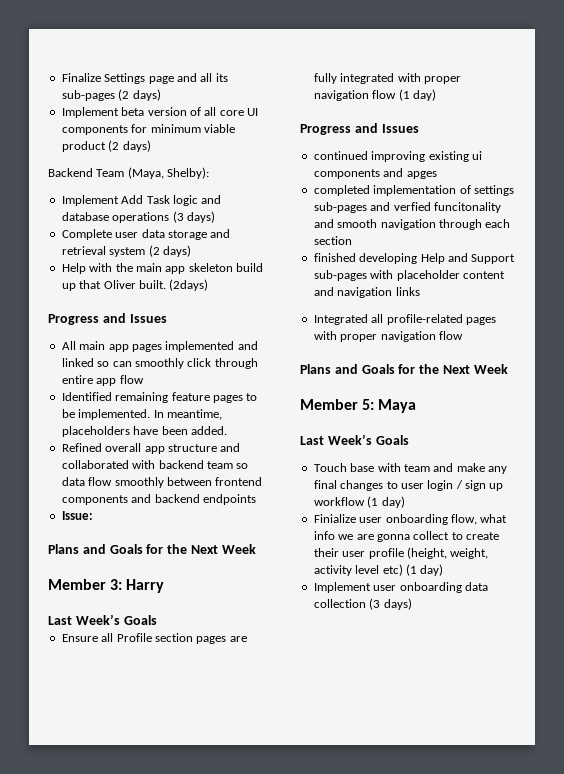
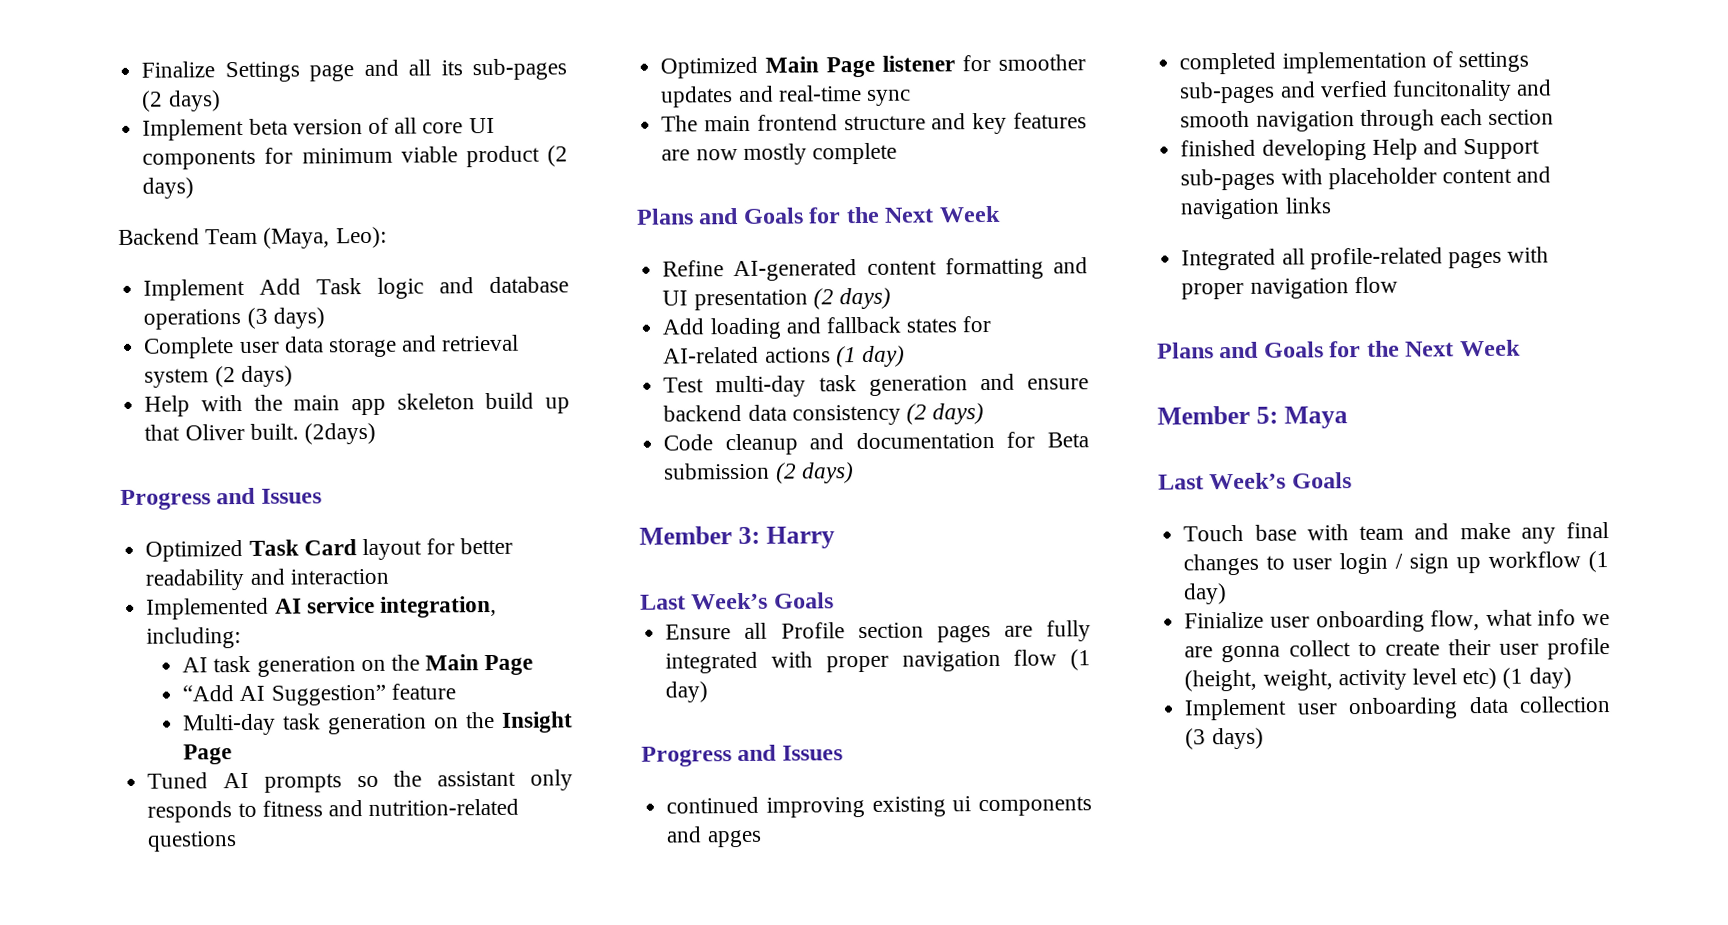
[167,167,210,179] Shelby): -> [335,226,387,249] Leo):
[61,341,258,352] [61,358,258,369] [61,375,144,386] [61,392,258,403] [61,409,222,420] [61,426,227,437] [61,443,241,454] [61,460,249,469] [61,477,263,488] [61,494,256,505] [61,511,93,520] [48,544,256,554] All main app pages implemented and linked so can smoothly click through entire app flow // Identified remaining feature pages to be implemented. In meantime, placeholders have been added. // Refined overall app structure and collaborated with backend team so data flow smoothly between frontend components and backend endpoints // Issue: // Plans and Goals for the Next Week -> [145,537,514,562] [145,568,389,591] [146,595,497,620] [146,627,242,649] [182,654,534,677] [182,683,456,706] [183,711,573,736] [183,744,233,765] [147,769,573,793] [147,798,520,823] [147,831,238,852] [660,54,1086,79] [660,85,911,108] [661,112,1087,135] [661,142,897,165] [636,205,1001,225] [662,257,1088,282] [662,287,891,311] [662,315,992,340] [663,345,905,368] [663,373,1089,398] [663,403,985,426] [663,431,1089,456] [664,462,854,484] Optimized Task Card layout for better readability and interaction // Implemented AI service integration, including: // AI task generation on the Main Page // “Add AI Suggestion” feature // Multi-day task generation on the Insight Page // Tuned AI prompts so the assistant only responds to fitness and nutrition-related questions // Optimized Main Page listener for smoother updates and real-time sync // The main frontend structure and key features are now mostly complete // Plans and Goals for the Next Week // Refine AI-generated content formatting and UI presentation (2 days) // Add loading and fallback states for AI-related actions (1 day) // Test multi-day task generation and ensure backend data consistency (2 days) // Code cleanup and documentation for Beta submission (2 days)

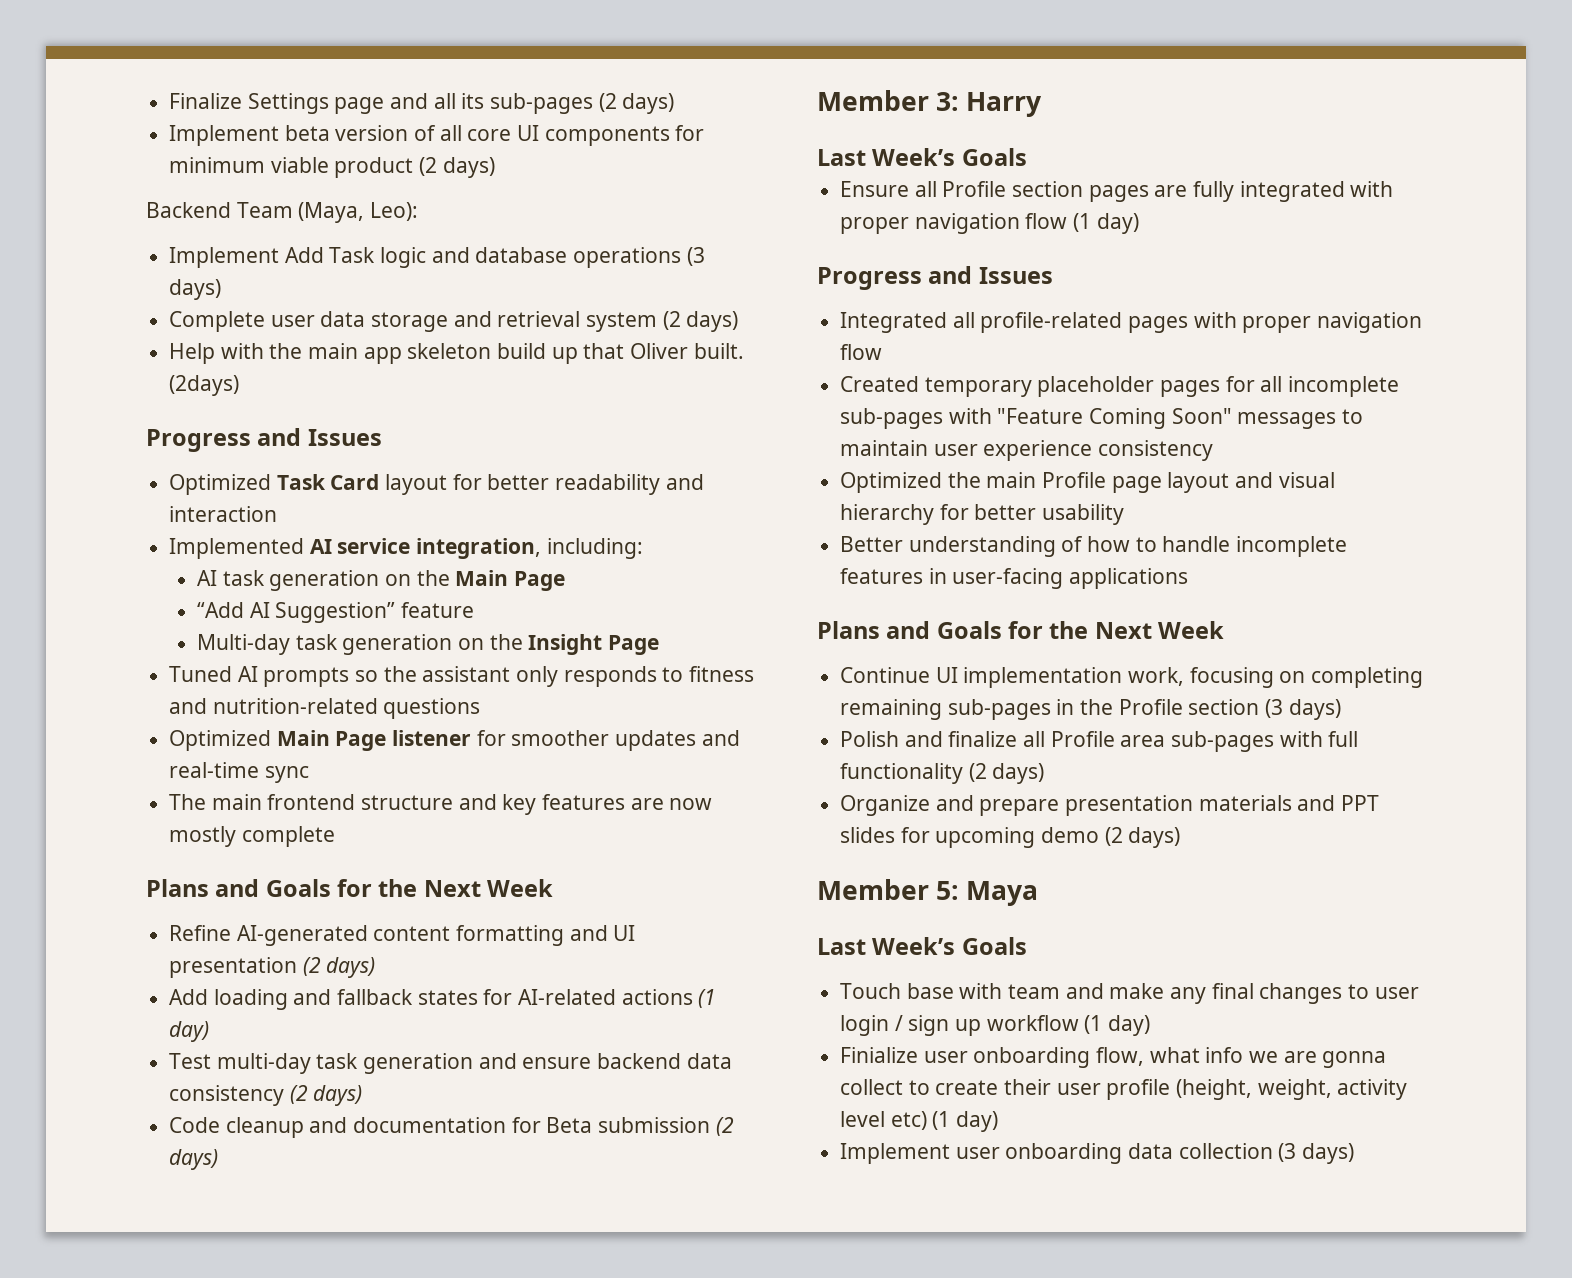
[666,796,1092,818] [666,826,762,848] [1179,51,1529,75] [1179,79,1553,104] [1180,109,1555,132] [1180,138,1541,161] [1180,166,1552,191] [1180,197,1332,220] // continued improving existing ui components and apges // completed implementation of settings sub-pages and verfied funcitonality and smooth navigation through each section // finished developing Help and Support sub-pages with placeholder content and navigation links -> (1053, 275) none
[1157,339,1521,359] // Plans and Goals for the Next Week -> [840,376,1400,397] [840,408,1364,429] [840,440,1214,461] [840,472,1335,493] [840,504,1125,525] [840,536,1348,557] [840,568,1189,589] [817,621,1225,639] [840,667,1424,688] [840,699,1341,720] [840,731,1359,752] [840,763,1045,784] [840,795,1380,816] [840,827,1181,848] // Created temporary placeholder pages for all incomplete sub-pages with "Feature Coming Soon" messages to maintain user experience consistency // Optimized the main Profile page layout and visual hierarchy for better usability // Better understanding of how to handle incomplete features in user-facing applications // Plans and Goals for the Next Week // Continue UI implementation work, focusing on completing remaining sub-pages in the Profile section (3 days) // Polish and finalize all Profile area sub-pages with full functionality (2 days) // Organize and prepare presentation materials and PPT slides for upcoming demo (2 days)

